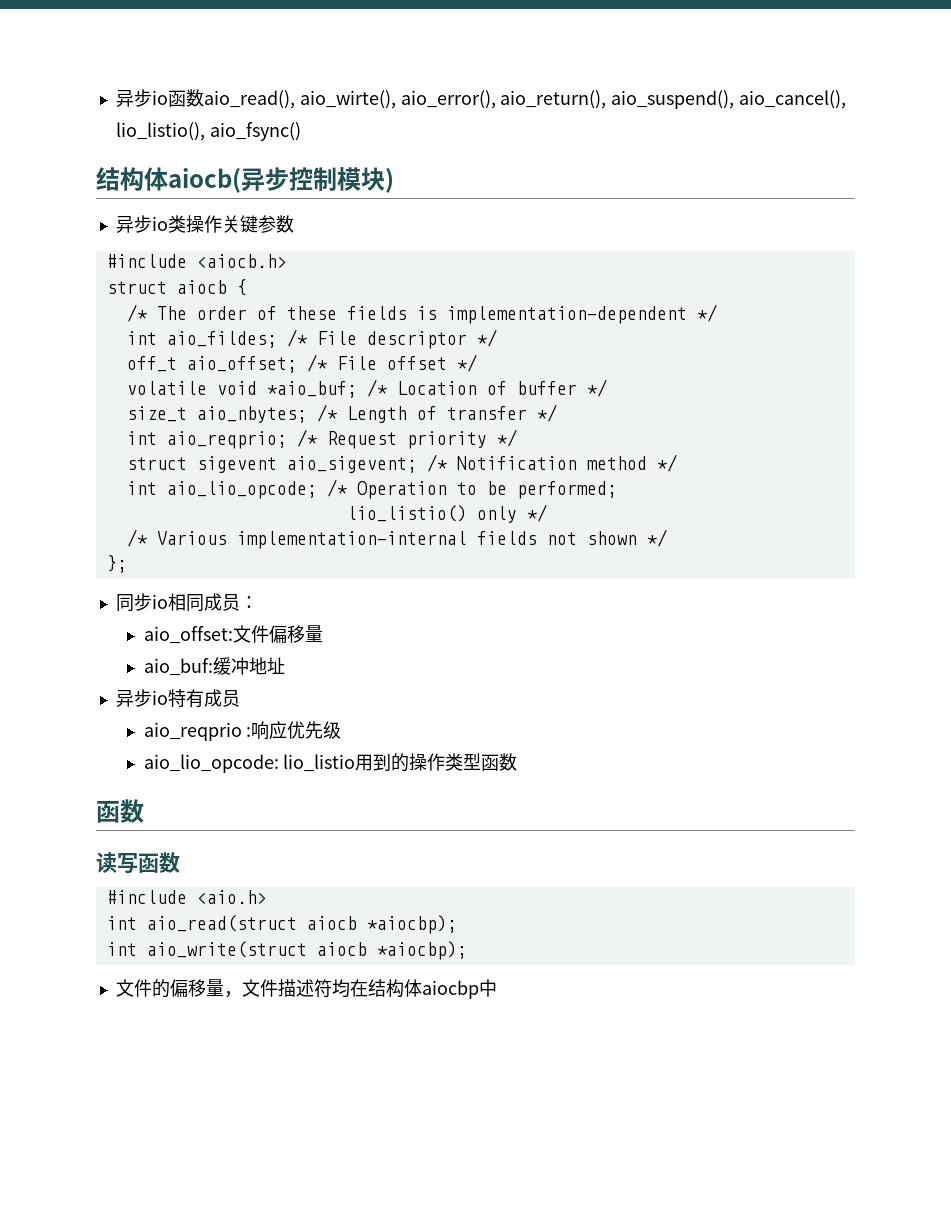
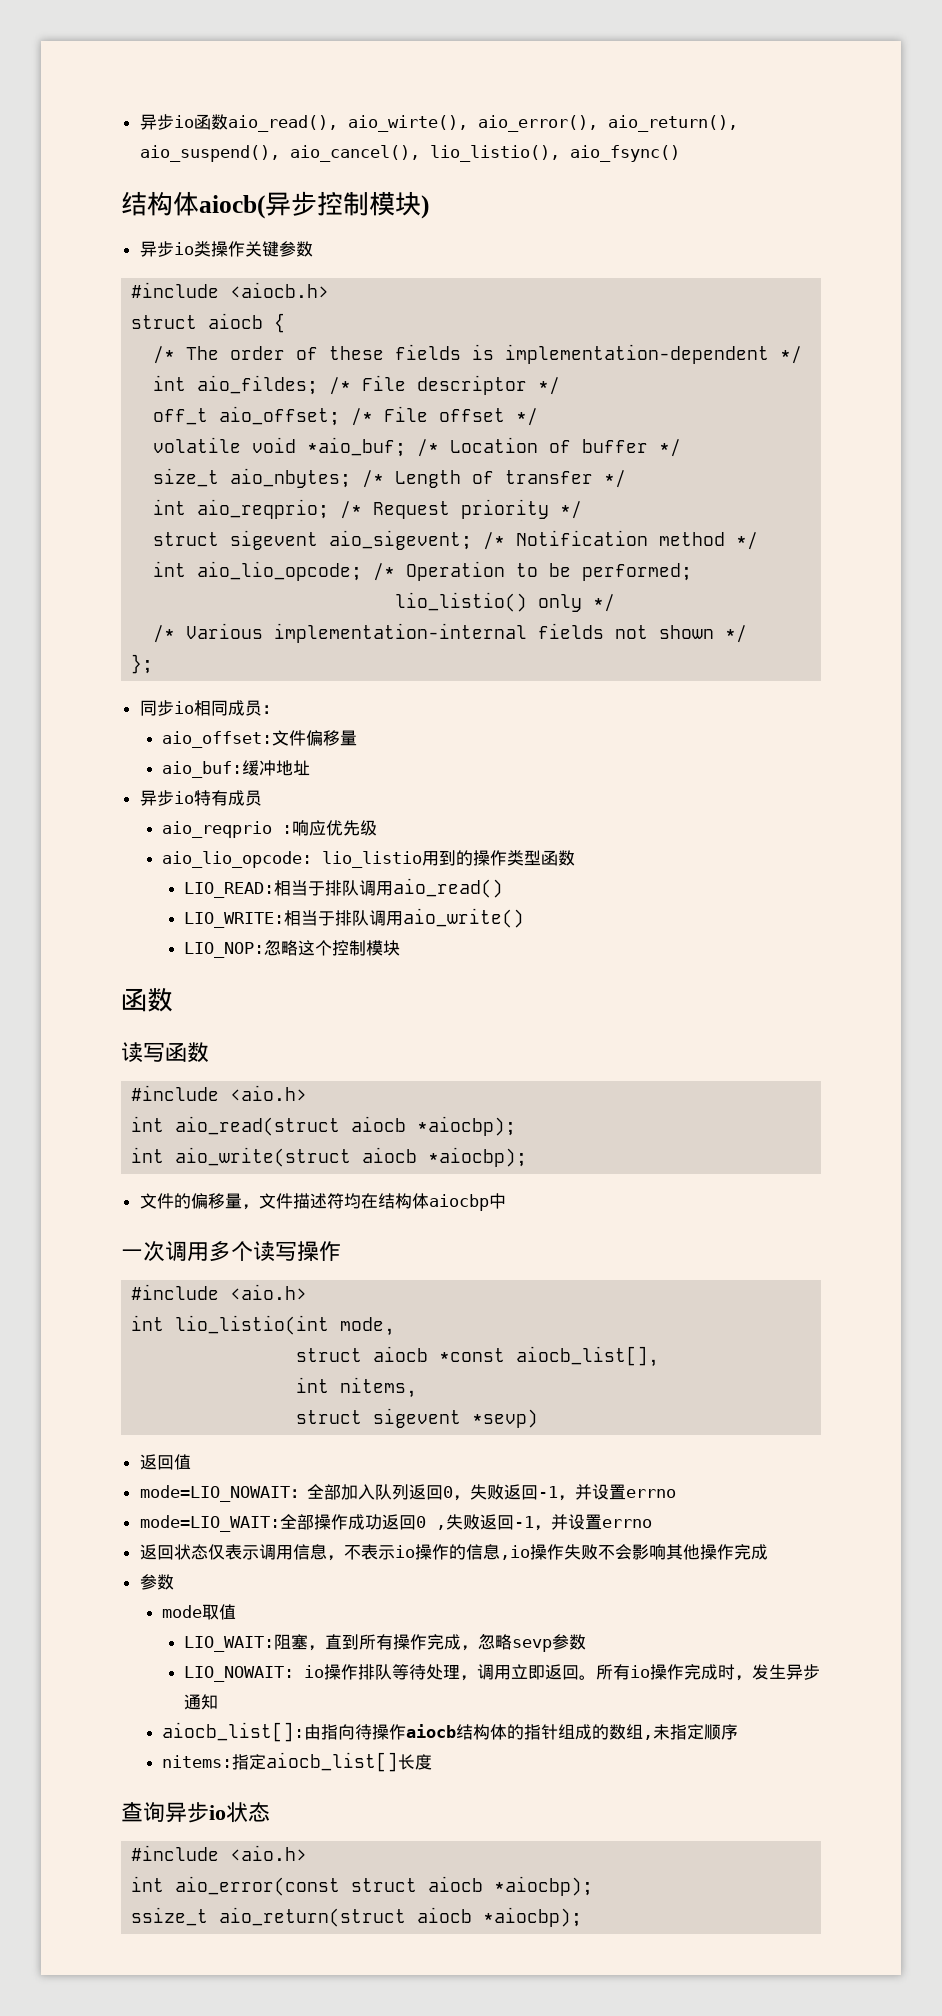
(518, 762) none -> [184,878,504,898] [184,908,525,928] [184,939,401,958] // LIO_READ:相当于排队调用aio_read() // LIO_WRITE:相当于排队调用aio_write() // LIO_NOP:忽略这个控制模块
(497, 988) none -> [121,1241,341,1262] [131,1284,308,1300] [131,1315,396,1336] [296,1346,660,1367] [296,1377,418,1398] [296,1408,539,1428] [139,1454,191,1470] [139,1484,676,1502] [139,1514,652,1532] [139,1544,768,1561] [139,1574,174,1590] [162,1604,237,1620] [184,1633,587,1652] [184,1664,821,1682] [184,1694,219,1710] [162,1722,739,1742] [162,1752,433,1772] [121,1802,270,1823] [131,1845,308,1861] [131,1876,594,1896] [131,1907,583,1927] // 一次调用多个读写操作 // #include <aio.h> // int lio_listio(int mode, // struct aiocb *const aiocb_list[], // int nitems, // struct sigevent *sevp) // 返回值 // mode=LIO_NOWAIT：全部加入队列返回0，失败返回-1，并设置errno // mode=LIO_WAIT:全部操作成功返回0 ,失败返回-1，并设置errno // 返回状态仅表示调用信息，不表示io操作的信息,io操作失败不会影响其他操作完成 // 参数 // mode取值 // LIO_WAIT:阻塞，直到所有操作完成，忽略sevp参数 // LIO_NOWAIT: io操作排队等待处理，调用立即返回。所有io操作完成时，发生异步通知 // aiocb_list[]:由指向待操作aiocb结构体的指针组成的数组,未指定顺序 // nitems:指定aiocb_list[]长度 // 查询异步io状态 // #include <aio.h> // int aio_error(const struct aiocb *aiocbp); // ssize_t aio_return(struct aiocb *aiocbp);

